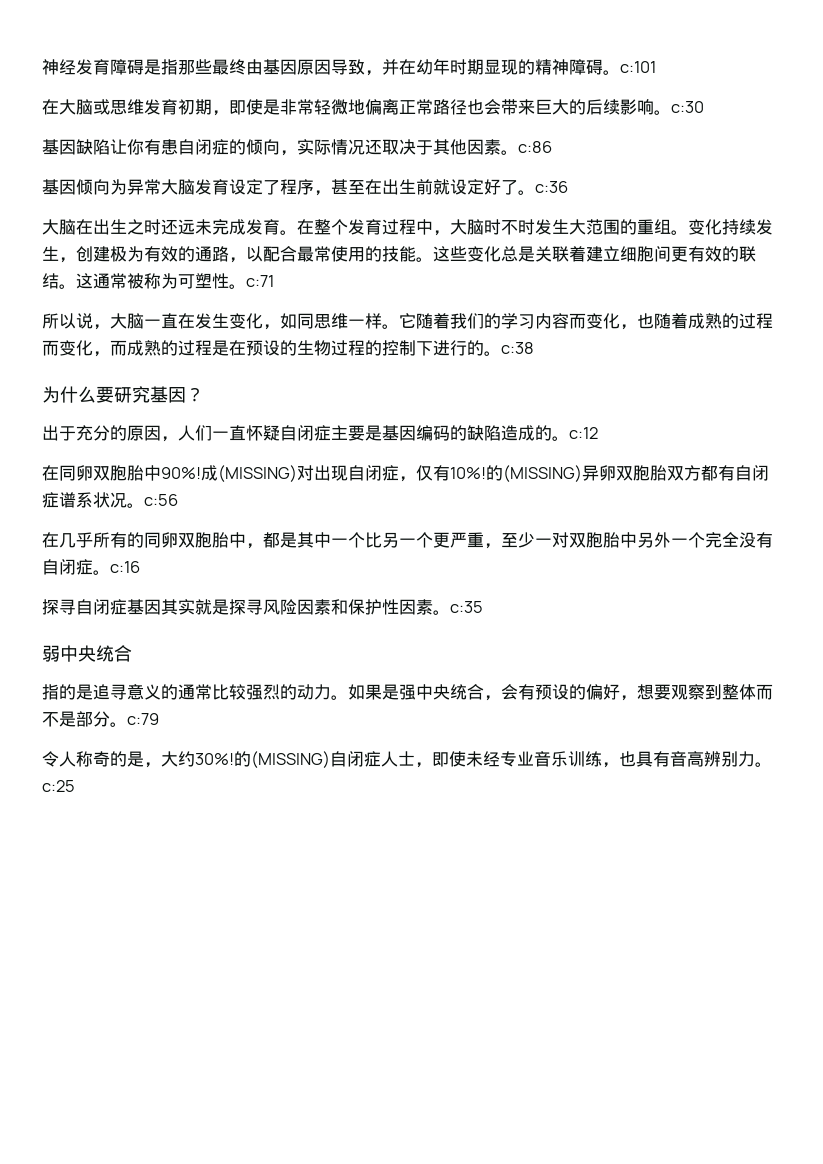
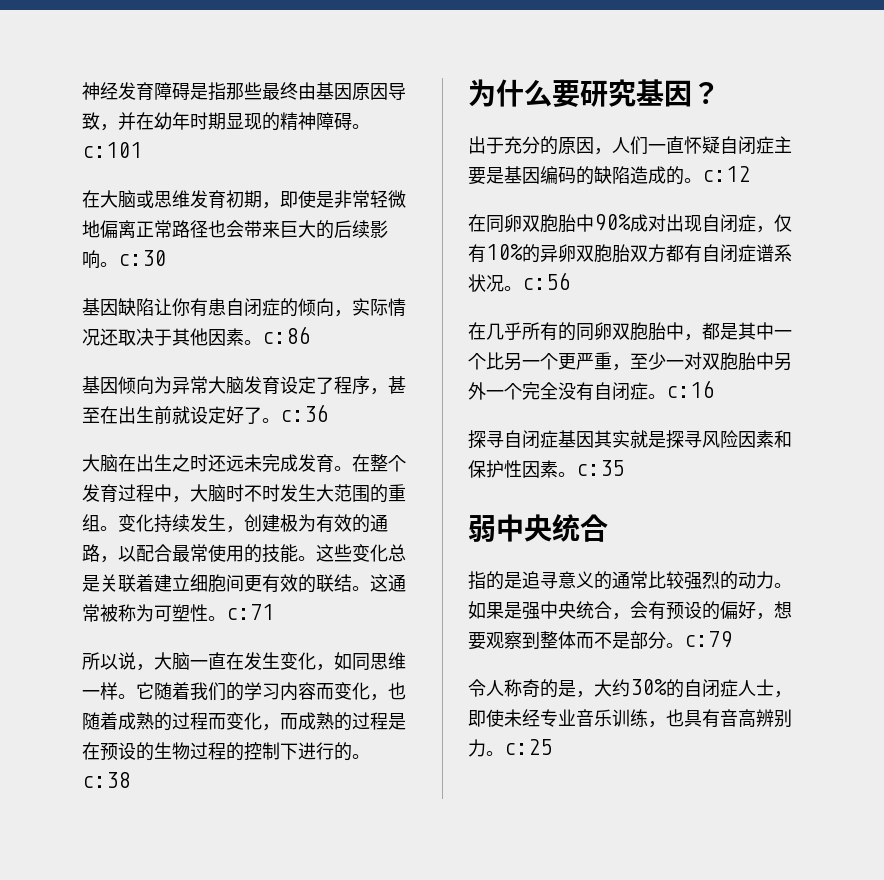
[161,465,297,482] 90%!成(MISSING) -> [594,214,648,232] 90%成
[450,465,582,482] 10%!的(MISSING) -> [486,244,540,263] 10%的
[195,751,330,768] 30%!的(MISSING) -> [630,679,684,698] 30%的

